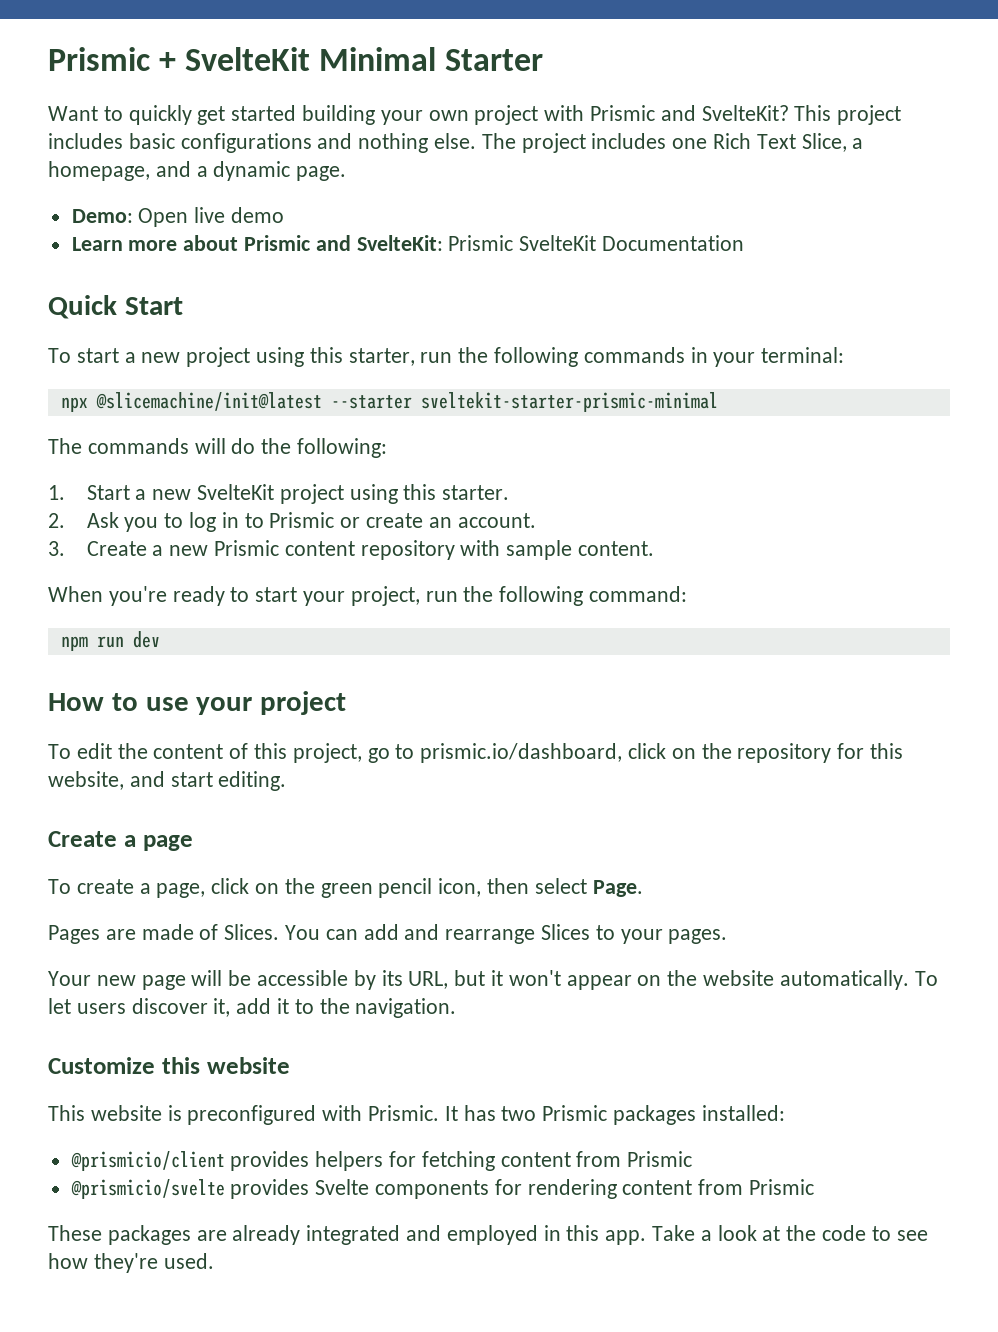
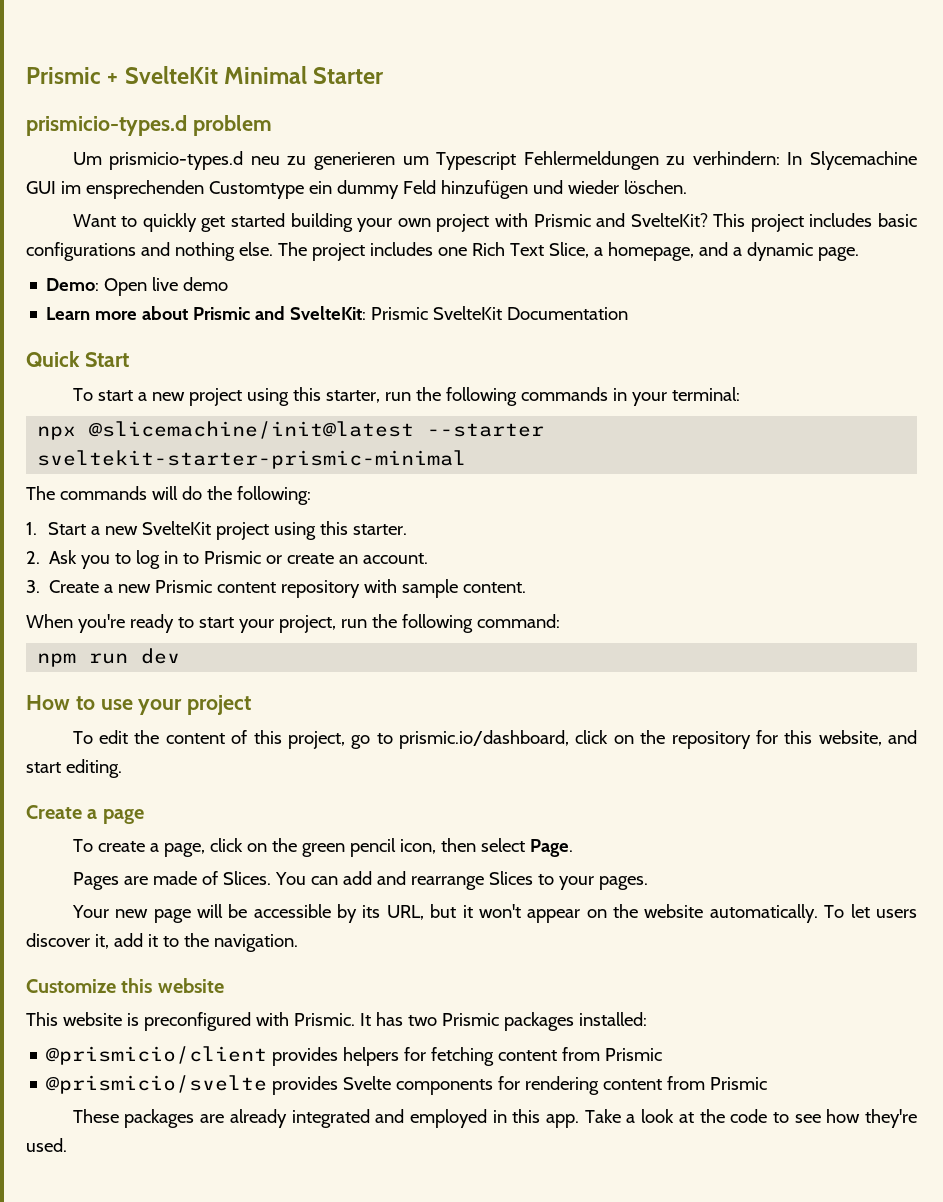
(544, 60) none -> [26,115,272,136] [72,151,917,170] [26,180,687,199] // prismicio-types.d problem // Um prismicio-types.d neu zu generieren um Typescript Fehlermeldungen zu verhindern: In Slycemachine GUI im ensprechenden Customtype ein dummy Feld hinzufügen und wieder löschen.

